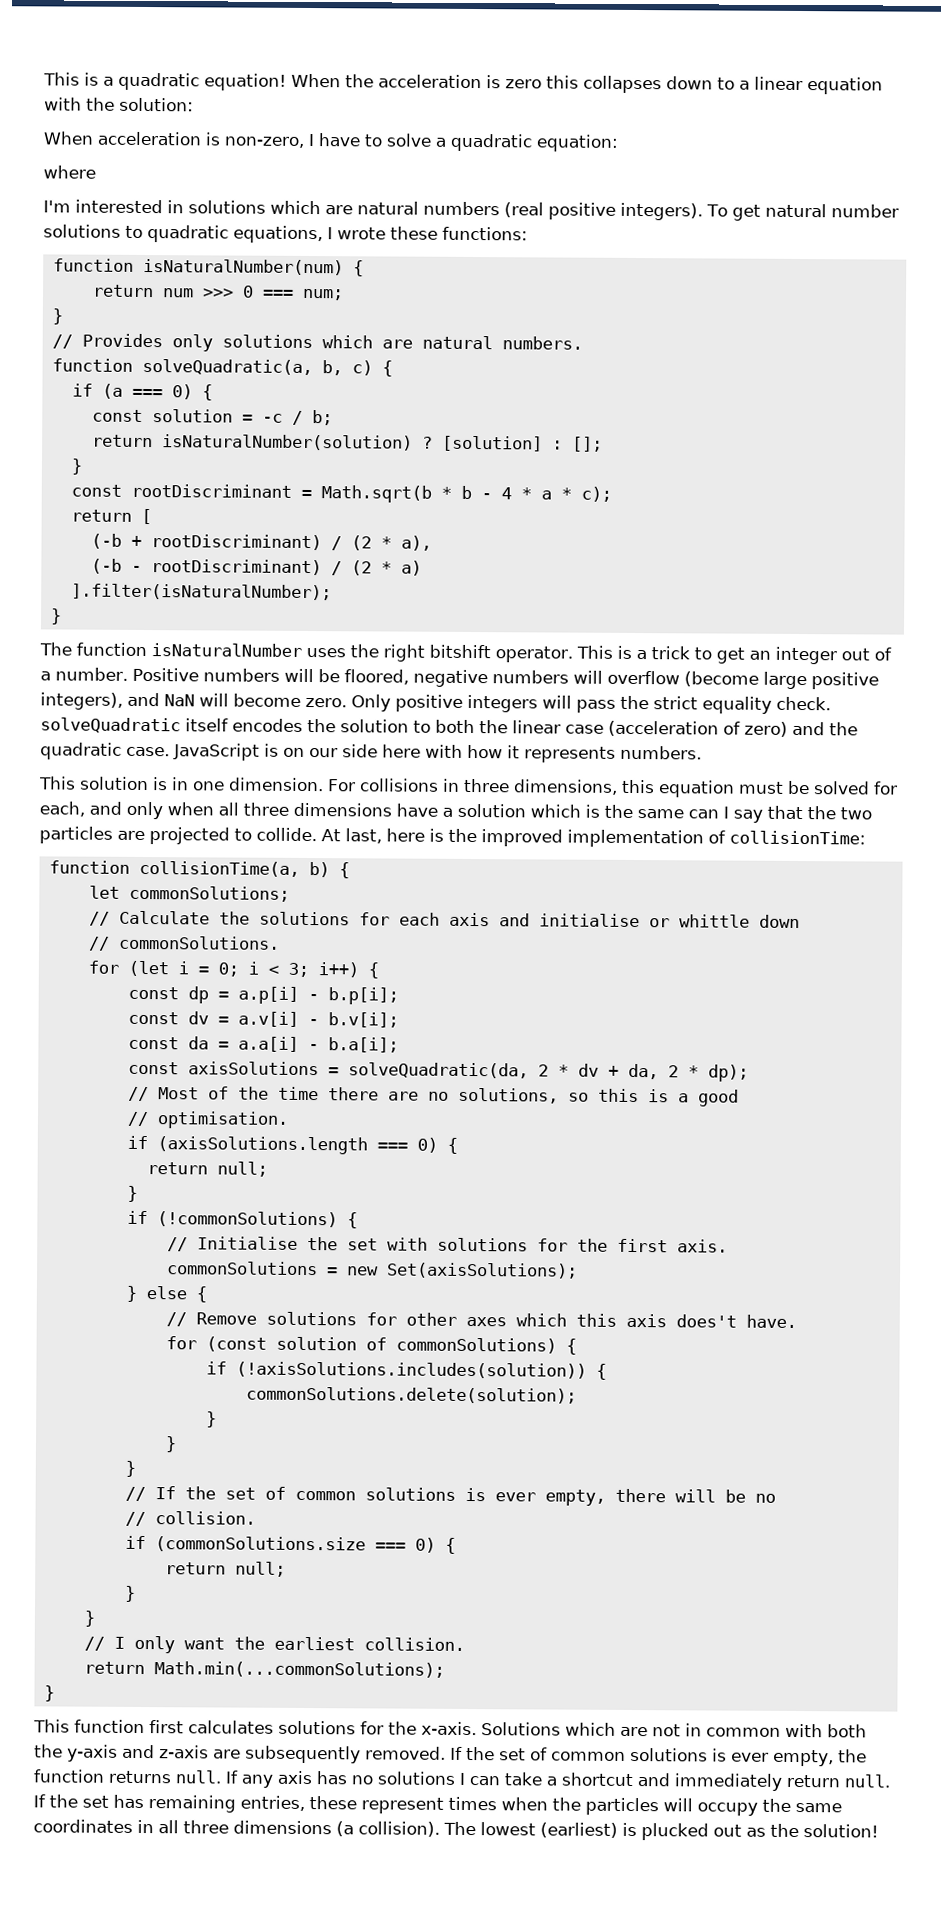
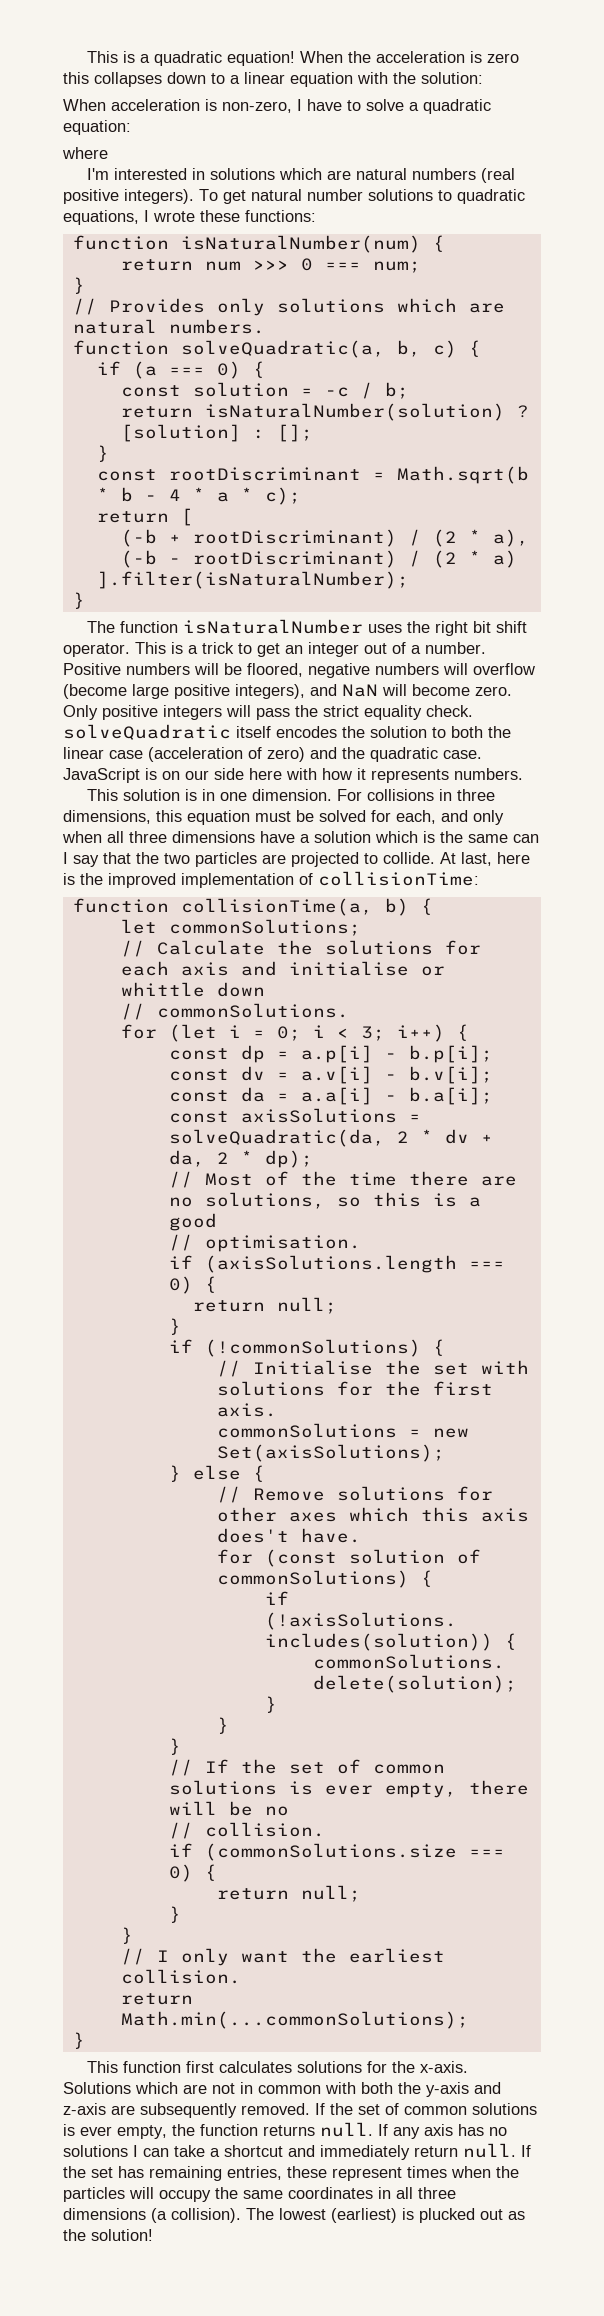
[429,644,491,659] bitshift -> [473,621,528,633] bit shift

